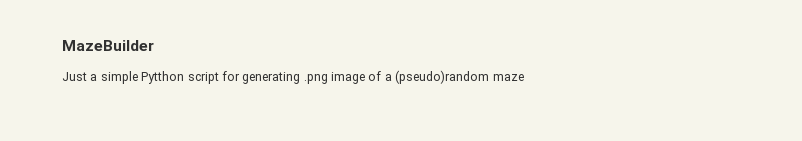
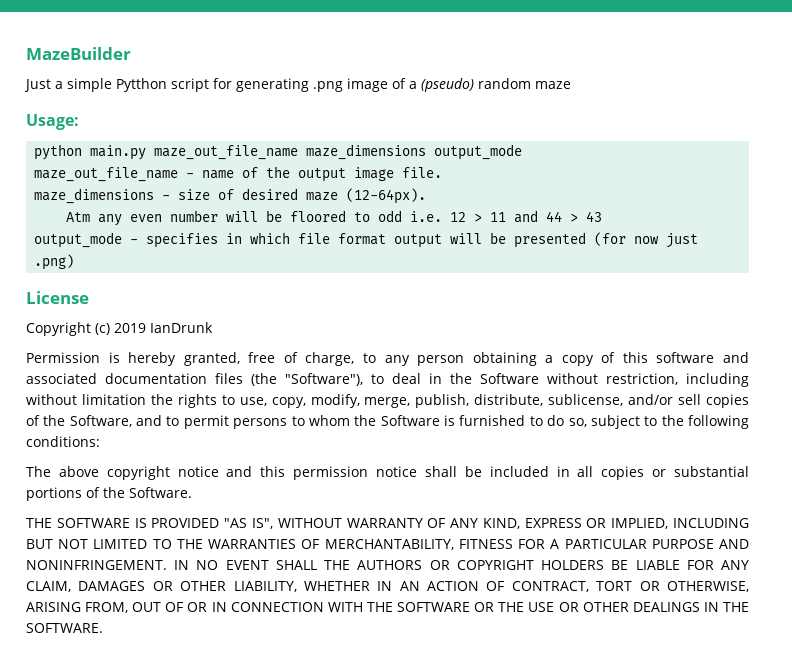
[395,70,524,84] (pseudo)random maze -> [421,78,571,92] [26,114,79,130] [34,144,523,160] [34,166,443,182] [34,188,427,204] [66,210,603,226] [34,232,699,248] [34,254,75,270] [26,291,89,304] [26,322,213,336] [26,352,749,366] [26,373,749,387] [26,394,750,408] [26,415,749,429] [26,436,100,447] [26,466,750,480] [26,487,192,501] [26,518,749,529] [26,539,749,550] [26,560,750,570] [26,581,749,592] [26,602,750,613] [26,623,103,633] (pseudo) random maze // Usage: // python main.py maze_out_file_name maze_dimensions output_mode // maze_out_file_name - name of the output image file. // maze_dimensions - size of desired maze (12-64px). // Atm any even number will be floored to odd i.e. 12 > 11 and 44 > 43 // output_mode - specifies in which file format output will be presented (for now just .png) // License // Copyright (c) 2019 IanDrunk // Permission is hereby granted, free of charge, to any person obtaining a copy of this software and associated documentation files (the "Software"), to deal in the Software without restriction, including without limitation the rights to use, copy, modify, merge, publish, distribute, sublicense, and/or sell copies of the Software, and to permit persons to whom the Software is furnished to do so, subject to the following conditions: // The above copyright notice and this permission notice shall be included in all copies or substantial portions of the Software. // THE SOFTWARE IS PROVIDED "AS IS", WITHOUT WARRANTY OF ANY KIND, EXPRESS OR IMPLIED, INCLUDING BUT NOT LIMITED TO THE WARRANTIES OF MERCHANTABILITY, FITNESS FOR A PARTICULAR PURPOSE AND NONINFRINGEMENT. IN NO EVENT SHALL THE AUTHORS OR COPYRIGHT HOLDERS BE LIABLE FOR ANY CLAIM, DAMAGES OR OTHER LIABILITY, WHETHER IN AN ACTION OF CONTRACT, TORT OR OTHERWISE, ARISING FROM, OUT OF OR IN CONNECTION WITH THE SOFTWARE OR THE USE OR OTHER DEALINGS IN THE SOFTWARE.

